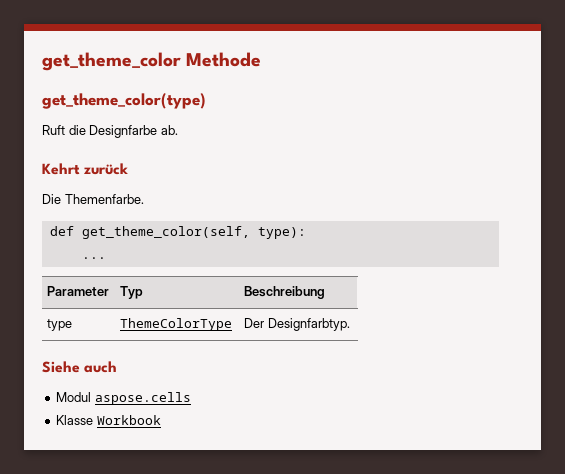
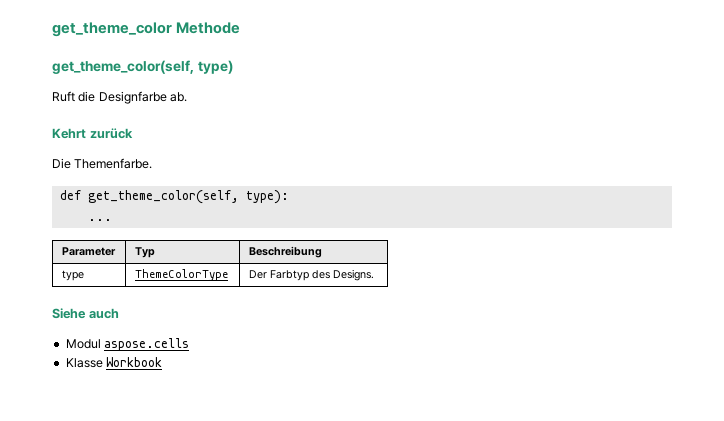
[42,93,206,109] get_theme_color(type) -> [52,60,233,74] get_theme_color(self, type)
[267,318,350,331] Designfarbtyp. -> [269,269,374,281] Farbtyp des Designs.

